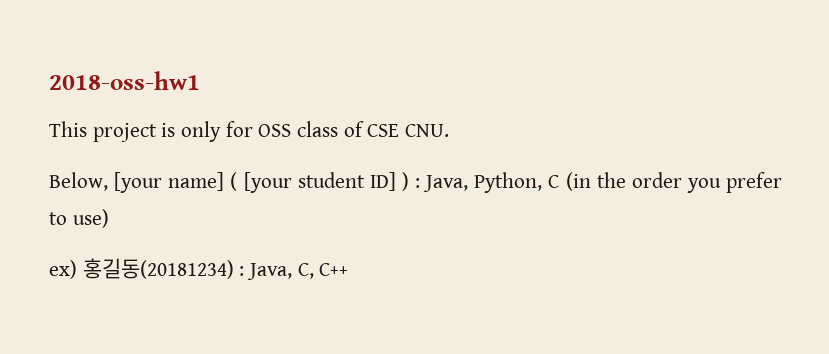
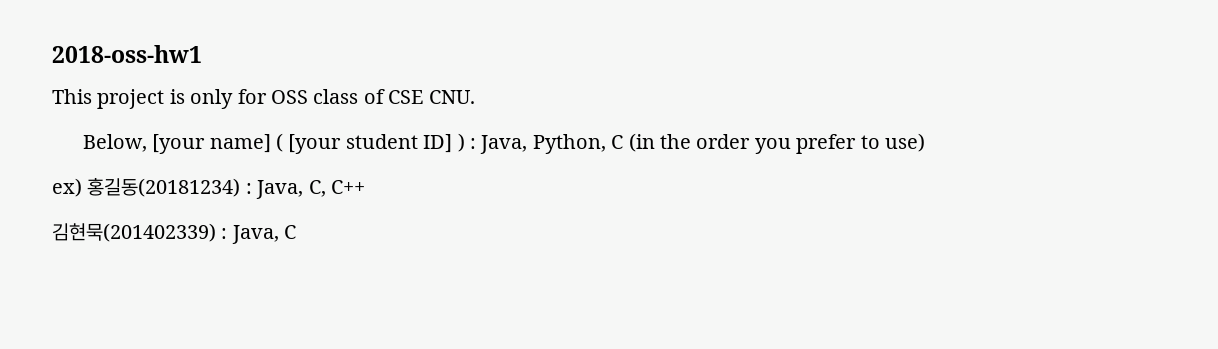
(349, 269) none -> [52,223,297,244] // 김현묵(201402339) : Java, C

